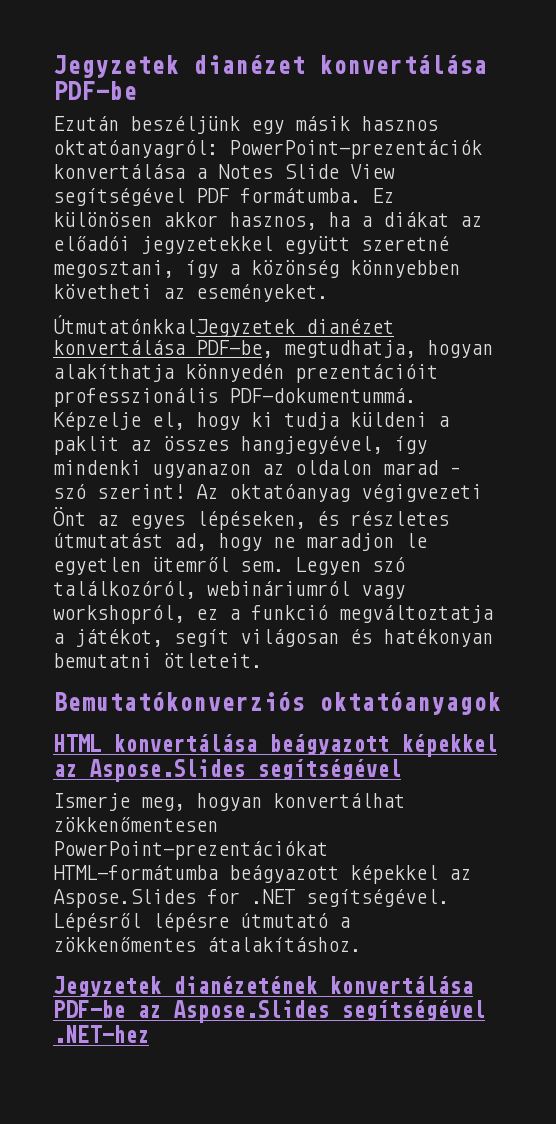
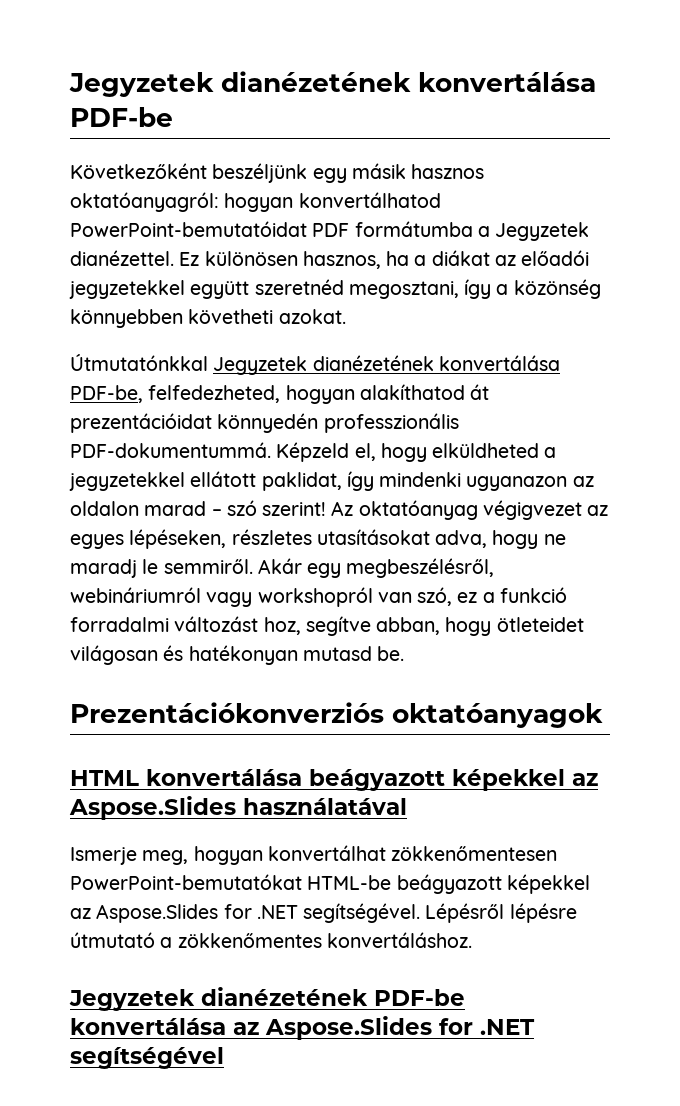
[53,55,305,78] Jegyzetek dianézet -> [69,71,411,97] Jegyzetek dianézetének
[53,116,119,131] Ezután -> [70,163,207,179] Következőként
[229,140,482,159] [53,164,395,179] [53,188,361,206] PowerPoint-prezentációk konvertálása a Notes Slide View segítségével PDF formátumba. -> [224,192,441,212] [70,221,590,241] [70,250,174,266] hogyan konvertálhatod PowerPoint-bemutatóidat PDF formátumba a Jegyzetek dianézettel.
[163,212,218,227] akkor -> (298, 258) none
[361,236,449,251] szeretné -> [254,279,344,295] szeretnéd
[163,284,328,302] [53,315,394,337] [53,340,493,358] [53,364,438,383] az eseményeket. // ÚtmutatónkkalJegyzetek dianézet konvertálása PDF-be, megtudhatja, hogyan alakíthatja könnyedén prezentációit -> [278,309,346,324] [70,354,560,375] [70,384,490,404] [70,413,319,433] azokat. // Útmutatónkkal Jegyzetek dianézetének konvertálása PDF-be, felfedezheted, hogyan alakíthatod át prezentációidat könnyedén
[53,412,141,431] Képzelje -> [276,442,350,462] Képzeld
[251,412,449,430] [53,436,383,455] ki tudja küldeni a paklit az összes hangjegyével, -> [432,443,557,458] [69,471,342,491] elküldheted a jegyzetekkel ellátott paklidat,
[361,484,482,502] [53,507,86,526] végigvezeti Önt -> [482,500,582,520] végigvezet
[317,511,449,526] [53,533,427,551] [53,557,405,575] [53,581,405,599] [53,605,493,624] [53,629,493,647] [53,653,262,668] [53,692,305,711] és részletes útmutatást ad, hogy ne maradjon le egyetlen ütemről sem. Legyen szó találkozóról, webináriumról vagy workshopról, ez a funkció megváltoztatja a játékot, segít világosan és hatékonyan bemutatni ötleteit. // Bemutatókonverziós -> [231,529,566,549] [70,558,495,578] [70,587,567,607] [70,616,584,636] [70,645,405,665] [70,702,384,723] részletes utasításokat adva, hogy ne maradj le semmiről. Akár egy megbeszélésről, webináriumról vagy workshopról van szó, ez a funkció forradalmi változást hoz, segítve abban, hogy ötleteidet világosan és hatékonyan mutasd be. // Prezentációkonverziós
[257,759,401,780] segítségével -> [243,798,407,815] használatával
[53,841,328,860] [53,865,218,880] PowerPoint-prezentációkat HTML-formátumba -> [70,874,392,890] PowerPoint-bemutatókat HTML-be
[207,937,361,952] [53,976,473,997] [53,1000,485,1023] [53,1025,149,1043] átalakításhoz. // Jegyzetek dianézetének konvertálása PDF-be az Aspose.Slides segítségével .NET-hez -> [326,932,472,948] [69,987,465,1011] [70,1016,535,1040] [70,1047,224,1069] konvertáláshoz. // Jegyzetek dianézetének PDF-be konvertálása az Aspose.Slides for .NET segítségével

